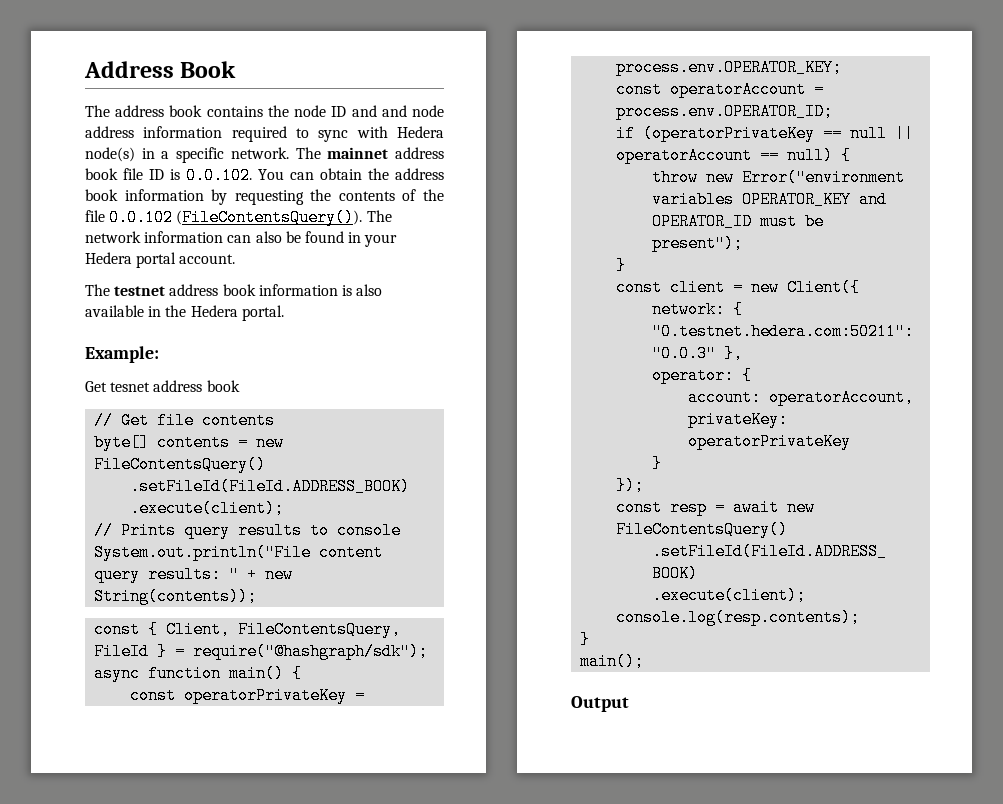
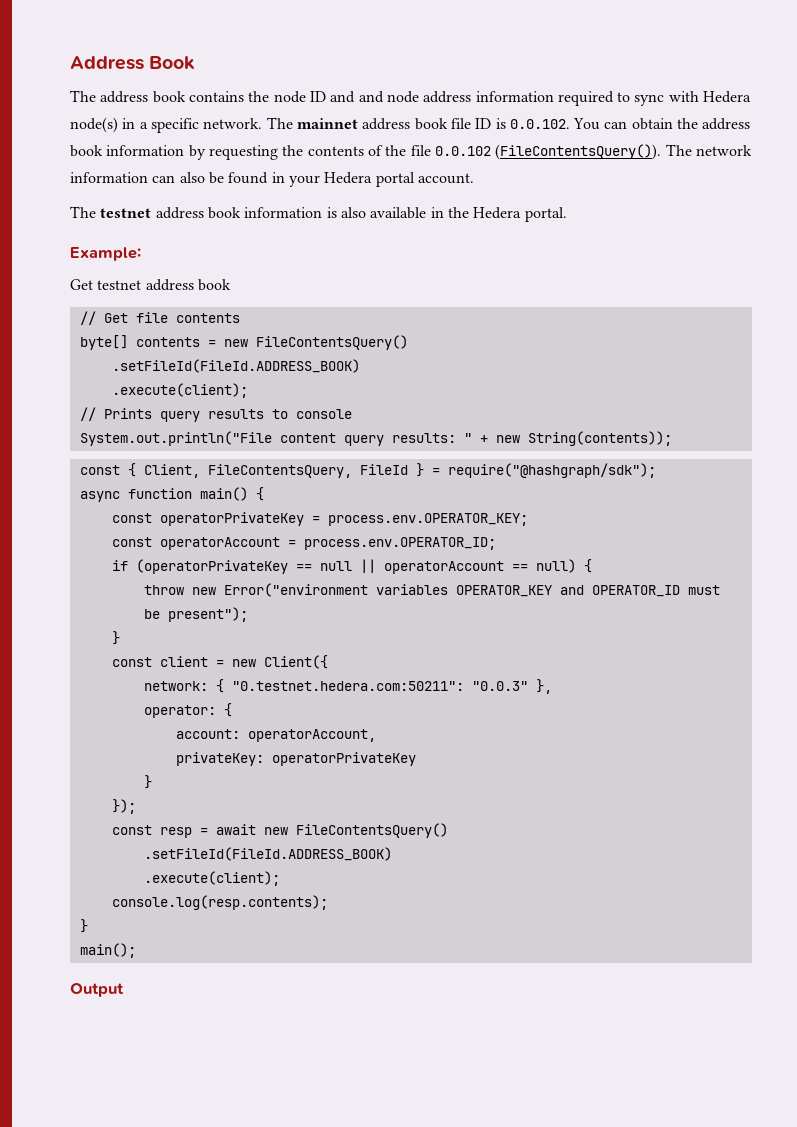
[110,382,151,392] tesnet -> [97,280,142,290] testnet

